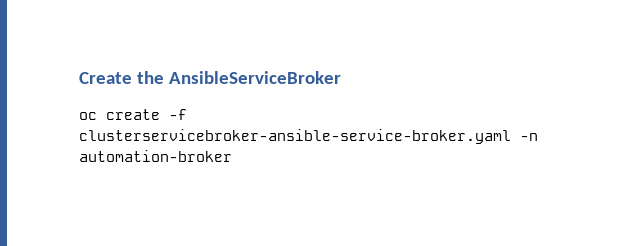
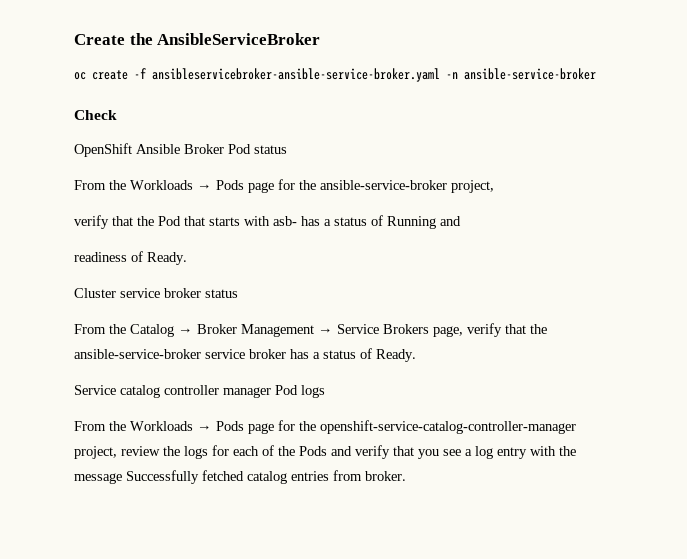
[79,129,538,144] [79,150,232,162] clusterservicebroker-ansible-service-broker.yaml -n automation-broker -> [152,68,596,82] [74,110,117,120] [74,143,287,157] [74,179,494,193] [74,215,461,229] [74,251,187,265] [74,288,238,298] [74,323,547,337] [74,348,416,362] [74,385,325,398] [74,420,576,434] [74,445,576,459] [74,470,406,484] ansibleservicebroker-ansible-service-broker.yaml -n ansible-service-broker // Check // OpenShift Ansible Broker Pod status // From the Workloads → Pods page for the ansible-service-broker project, // verify that the Pod that starts with asb- has a status of Running and // readiness of Ready. // Cluster service broker status // From the Catalog → Broker Management → Service Brokers page, verify that the ansible-service-broker service broker has a status of Ready. // Service catalog controller manager Pod logs // From the Workloads → Pods page for the openshift-service-catalog-controller-manager project, review the logs for each of the Pods and verify that you see a log entry with the message Successfully fetched catalog entries from broker.

